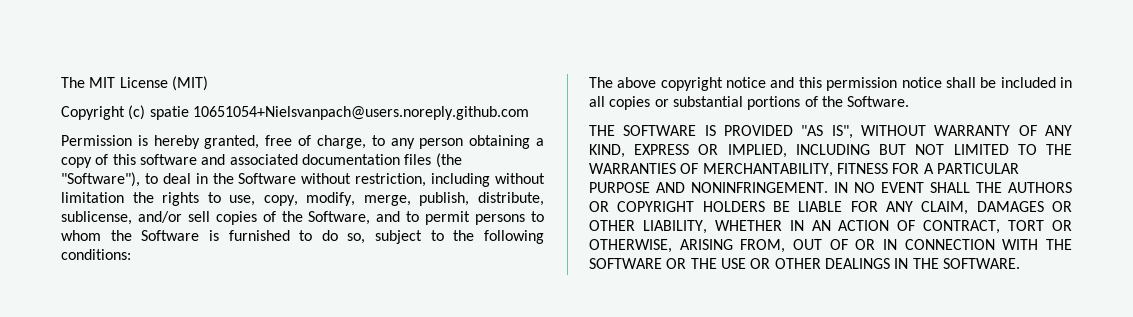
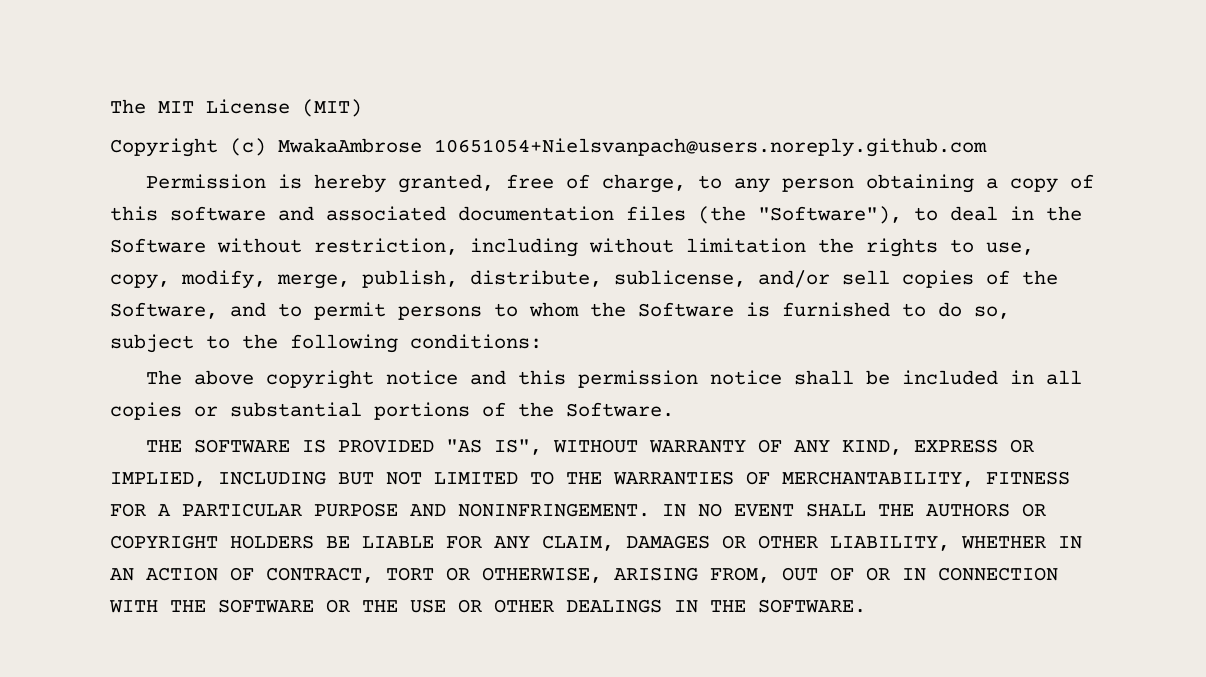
[149,106,189,120] spatie -> [278,138,422,153] MwakaAmbrose

